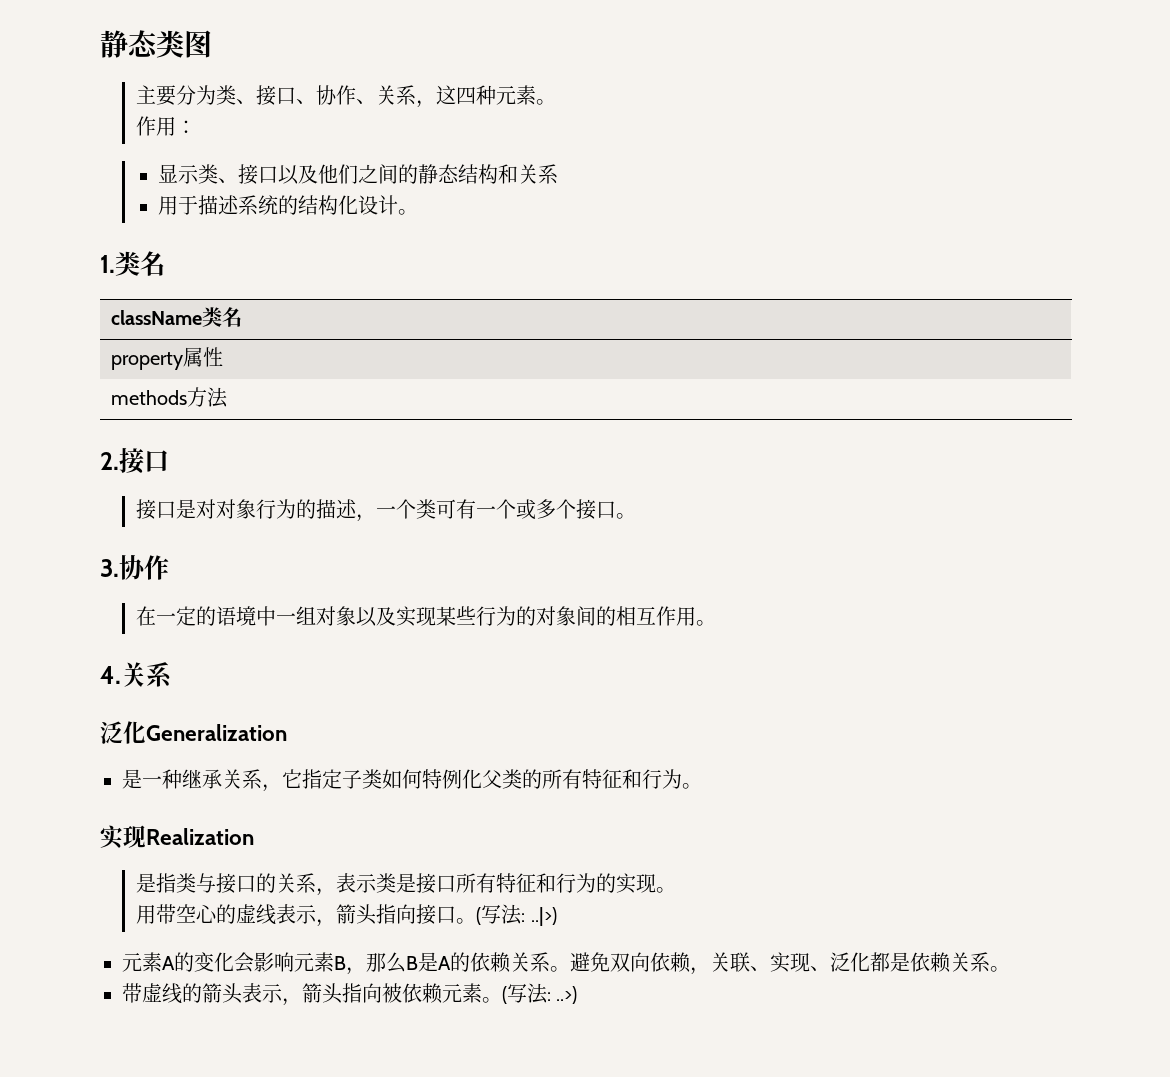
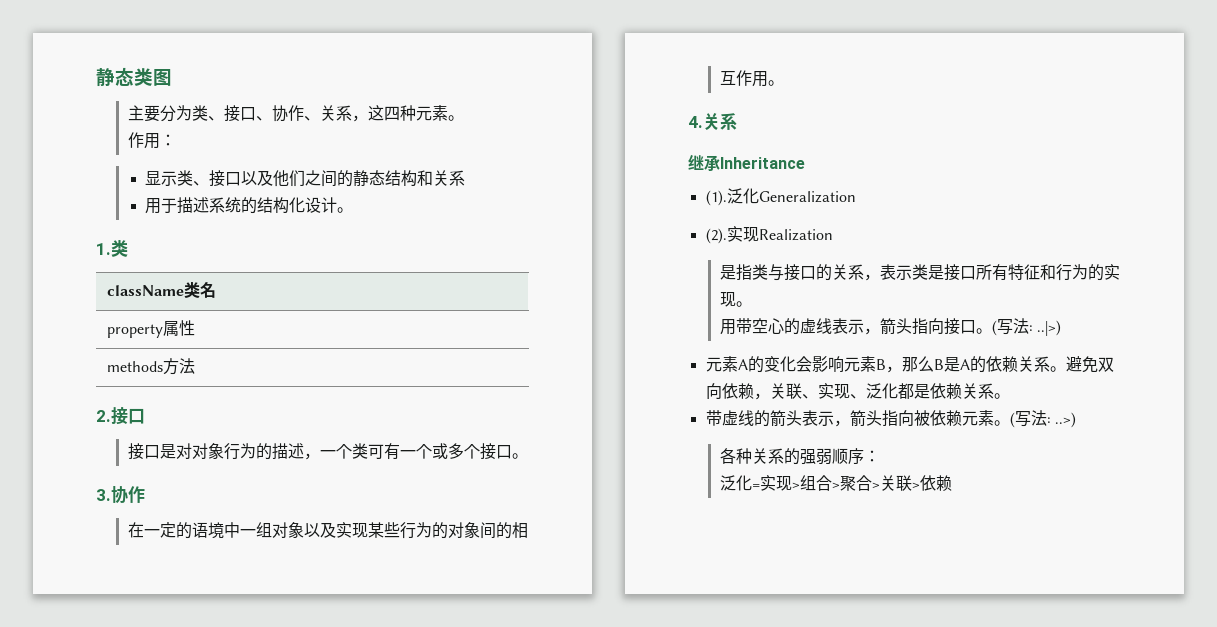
[140,251,165,276] 名 -> (128, 248) none
(172, 675) none -> [688,154,805,171] [705,190,727,206] 继承Inheritance // (1).
[122,769,702,792] 是一种继承关系，它指定子类如何特例化父类的所有特征和行为。 // -> [705,228,727,244] (2).
(578, 995) none -> [719,448,880,465] [719,475,952,491] // 各种关系的强弱顺序： // 泛化=实现>组合>聚合>关联>依赖

